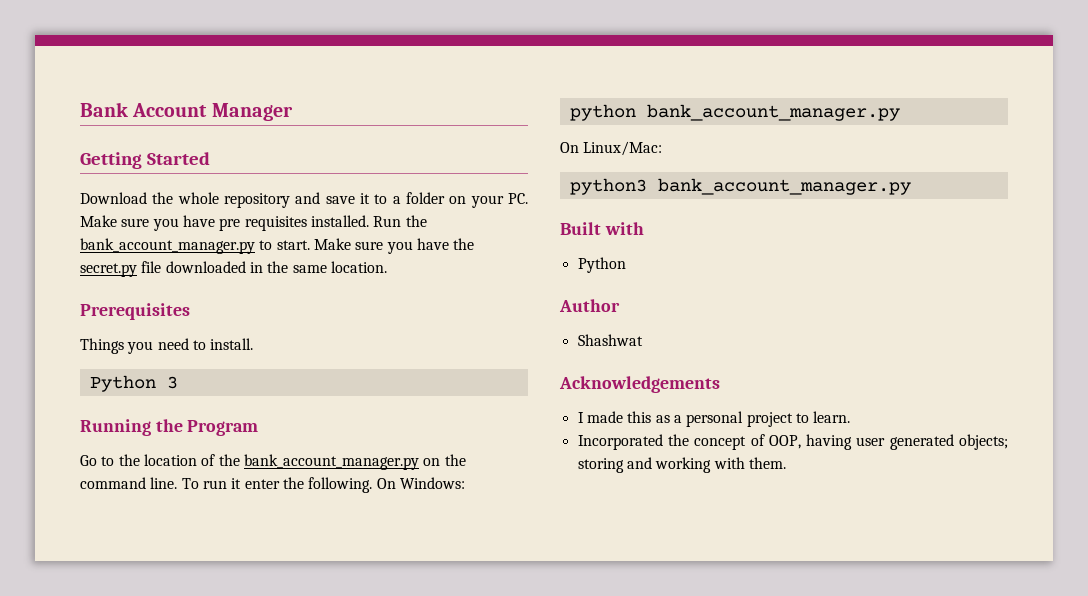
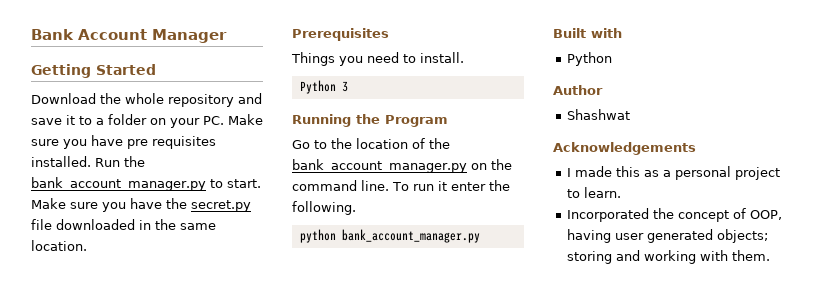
[376,477,465,489] On Windows: -> (356, 208) none
[560,141,663,156] [569,178,911,195] // On Linux/Mac: // python3 bank_account_manager.py -> (480, 236) none

